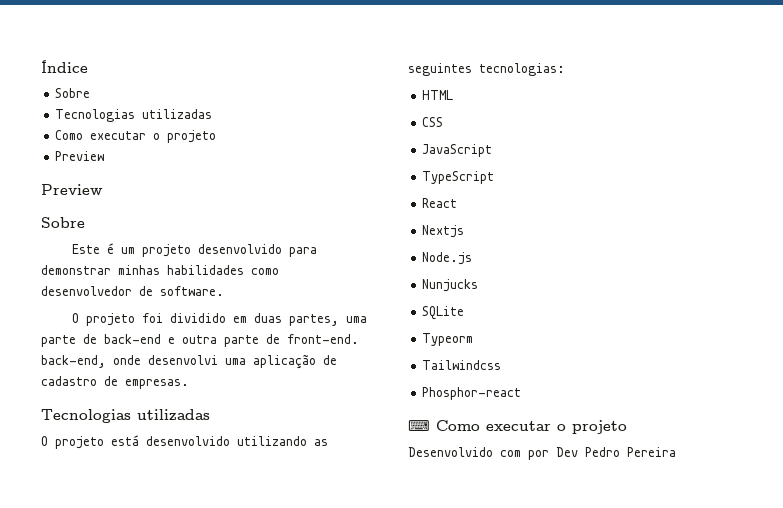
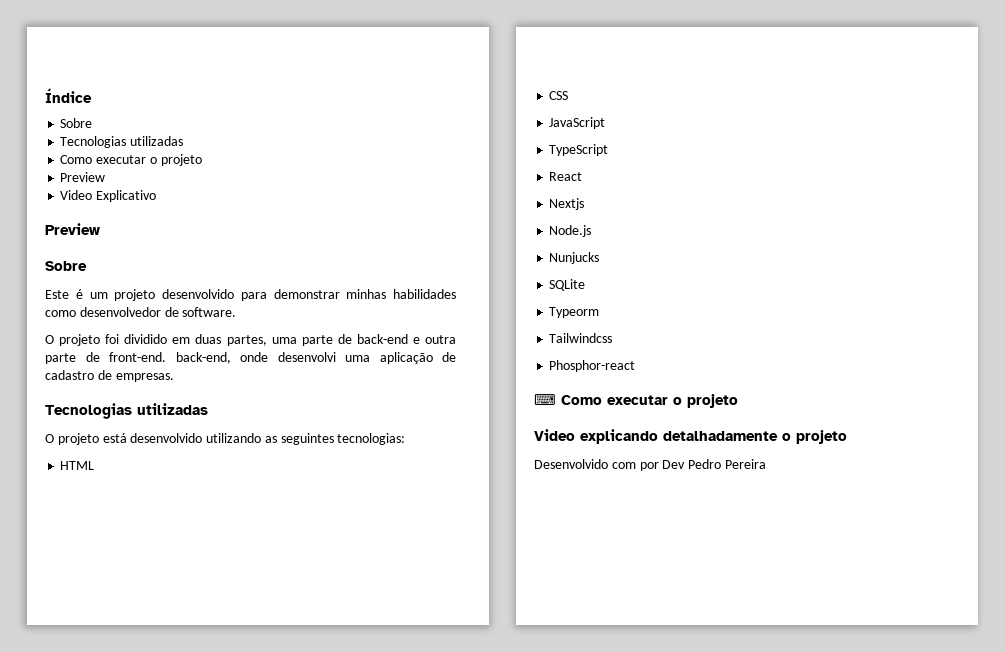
(105, 156) none -> [60,190,157,202] // Video Explicativo
(627, 427) none -> [534,429,847,444] // Video explicando detalhadamente o projeto

